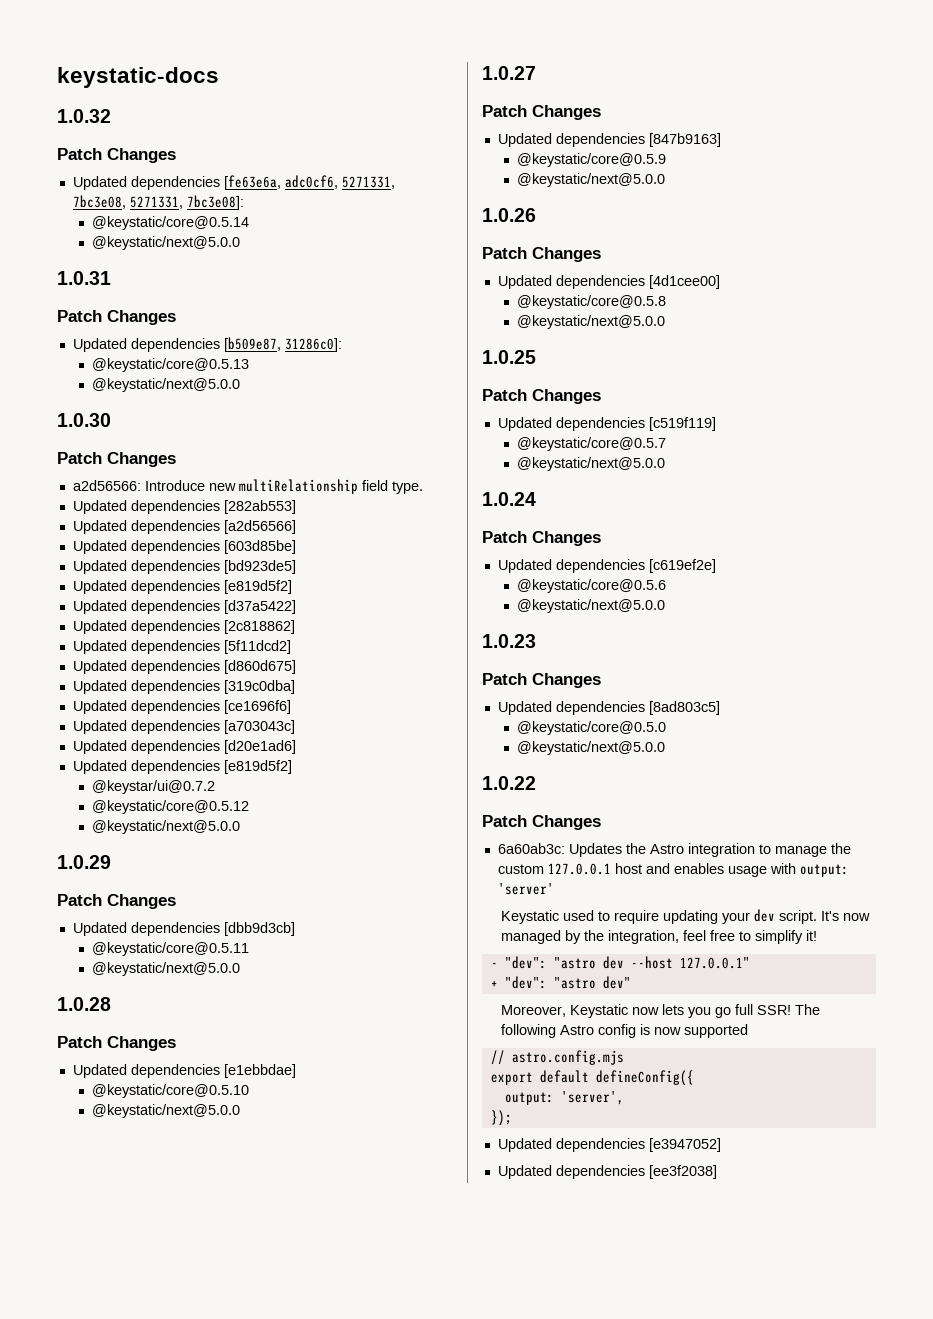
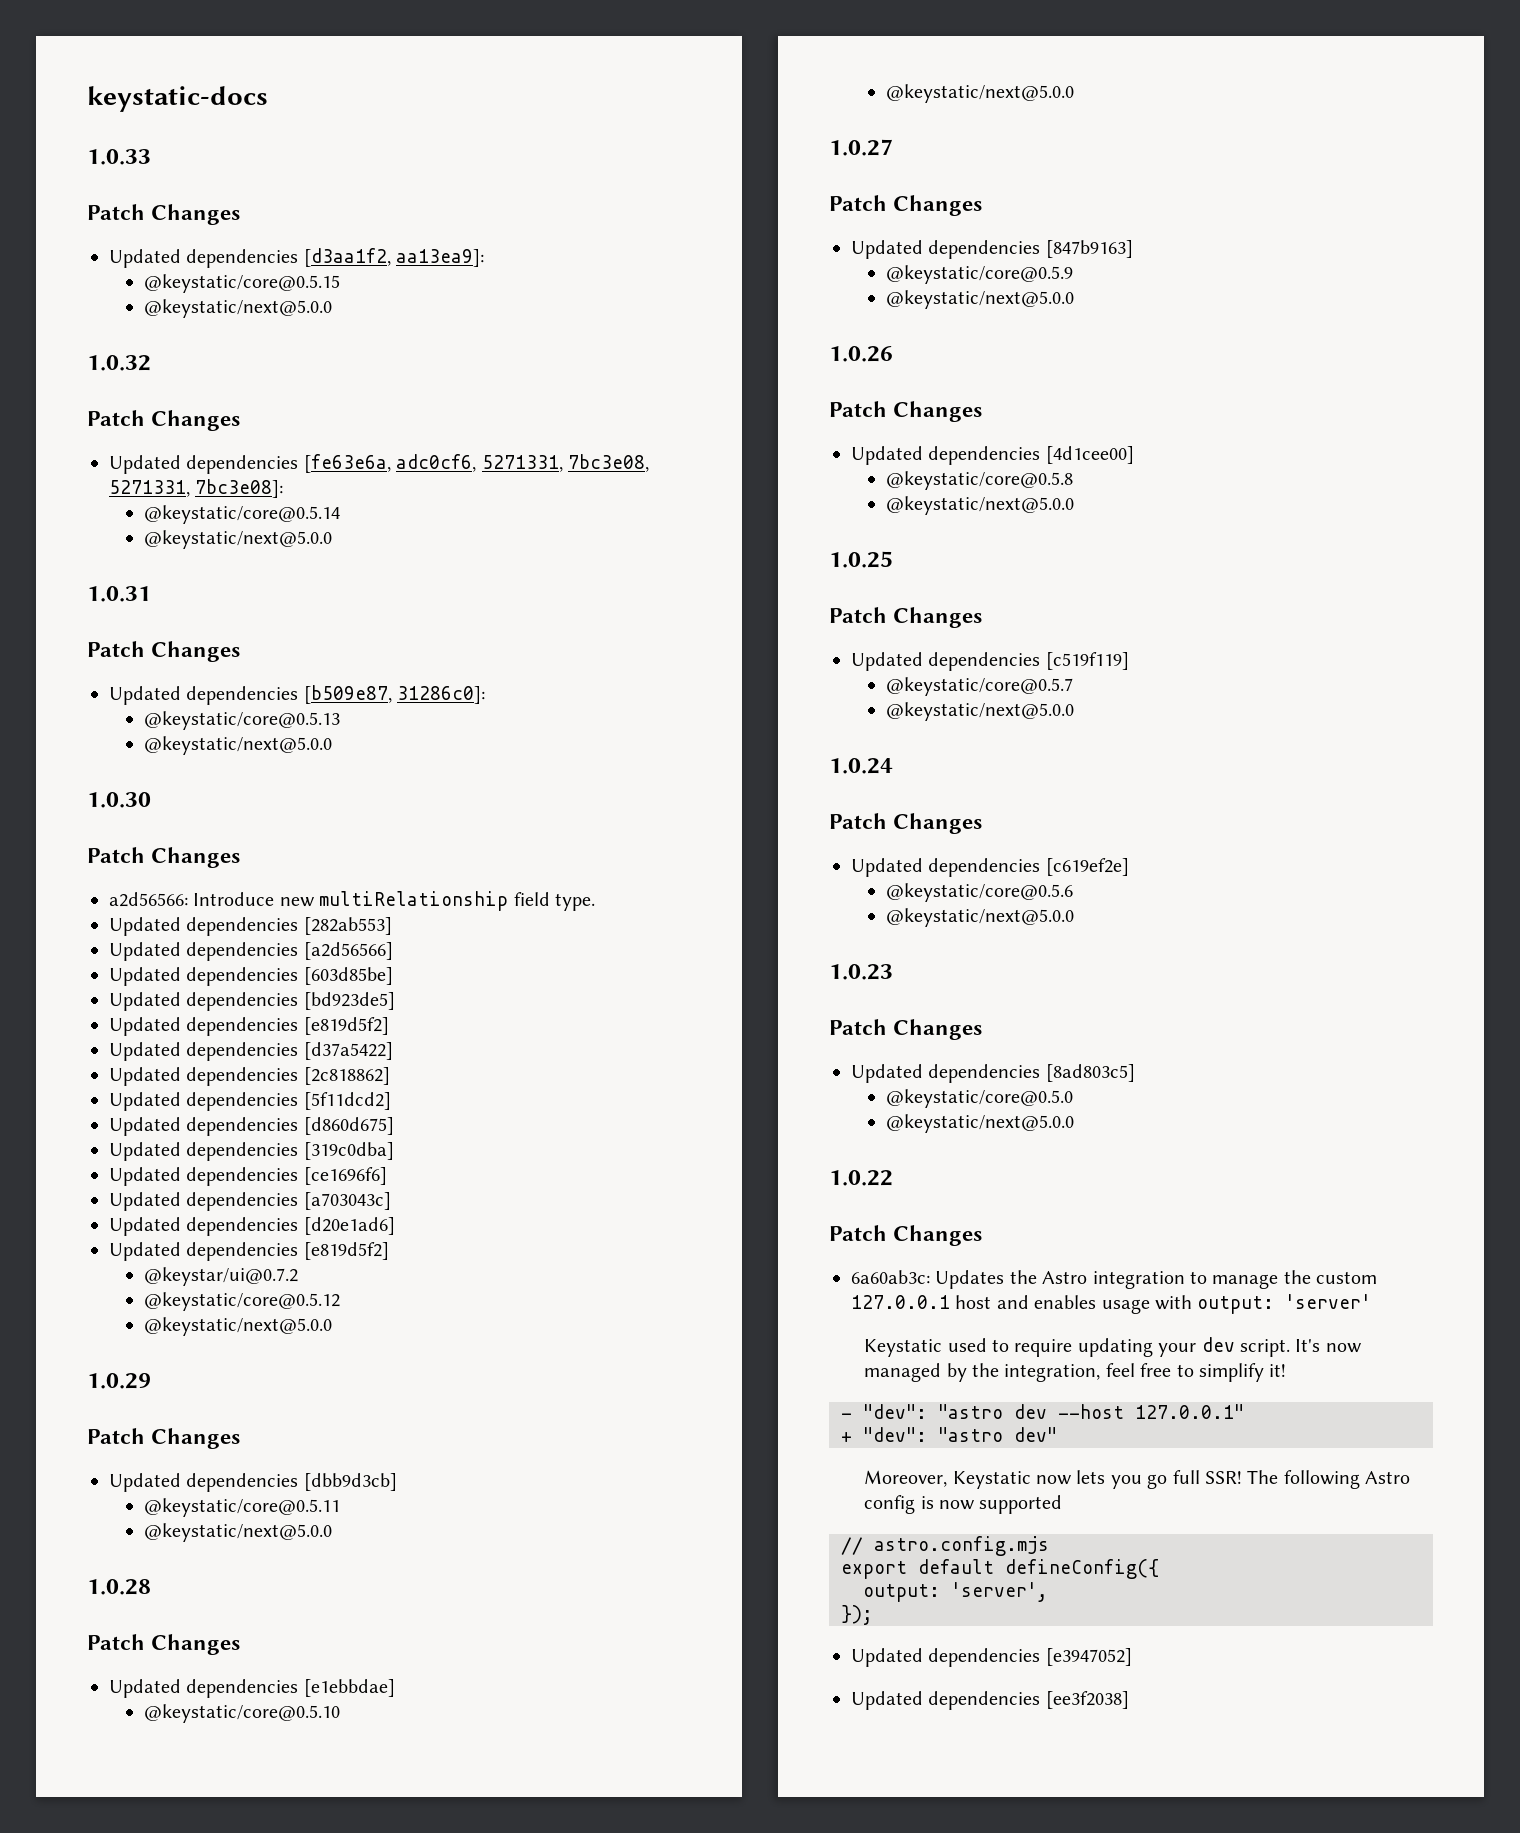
(219, 77) none -> [87,149,151,165] [87,204,241,225] [109,248,485,268] [144,274,341,293] [144,299,333,318] // 1.0.33 // Patch Changes // Updated dependencies [d3aa1f2, aa13ea9]: // @keystatic/core@0.5.15 // @keystatic/next@5.0.0

